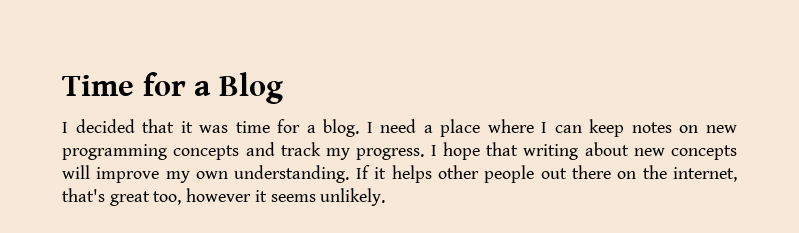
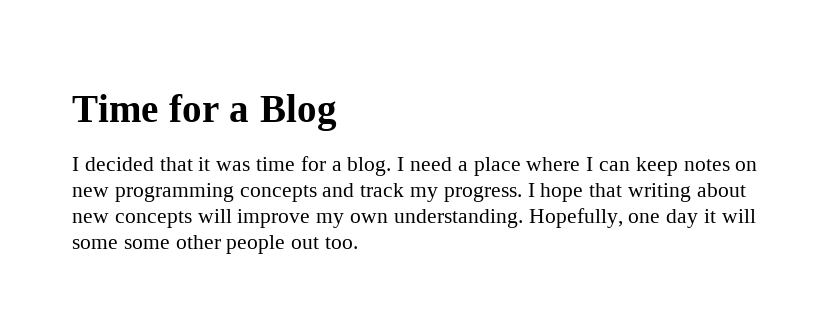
[355,165,737,183] [62,188,386,206] If it helps other people out there on the internet, that's great too, however it seems unlikely. -> [528,208,756,228] [72,235,359,254] Hopefully, one day it will some some other people out too.

